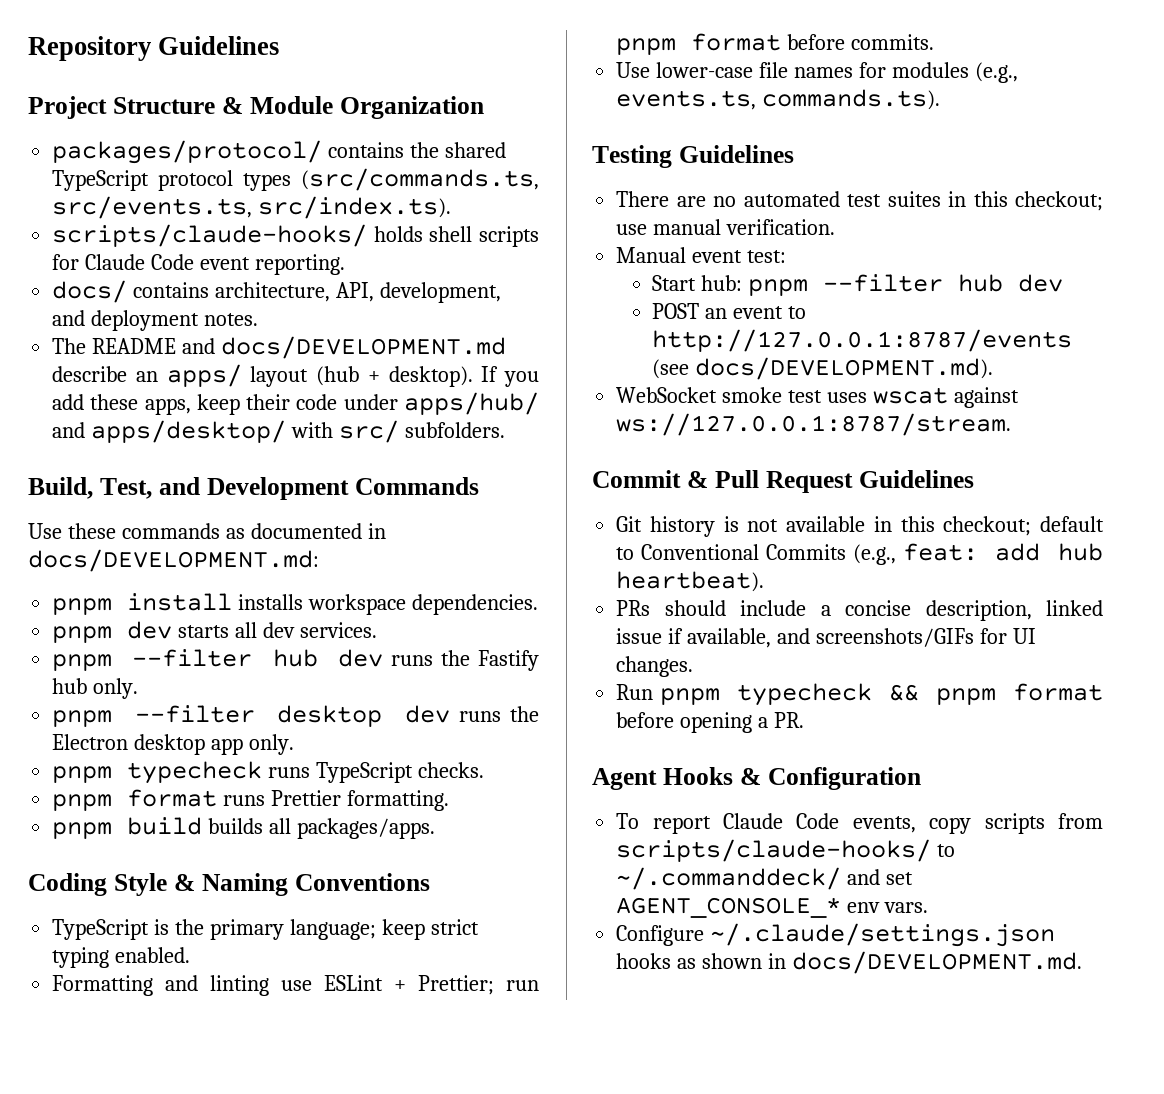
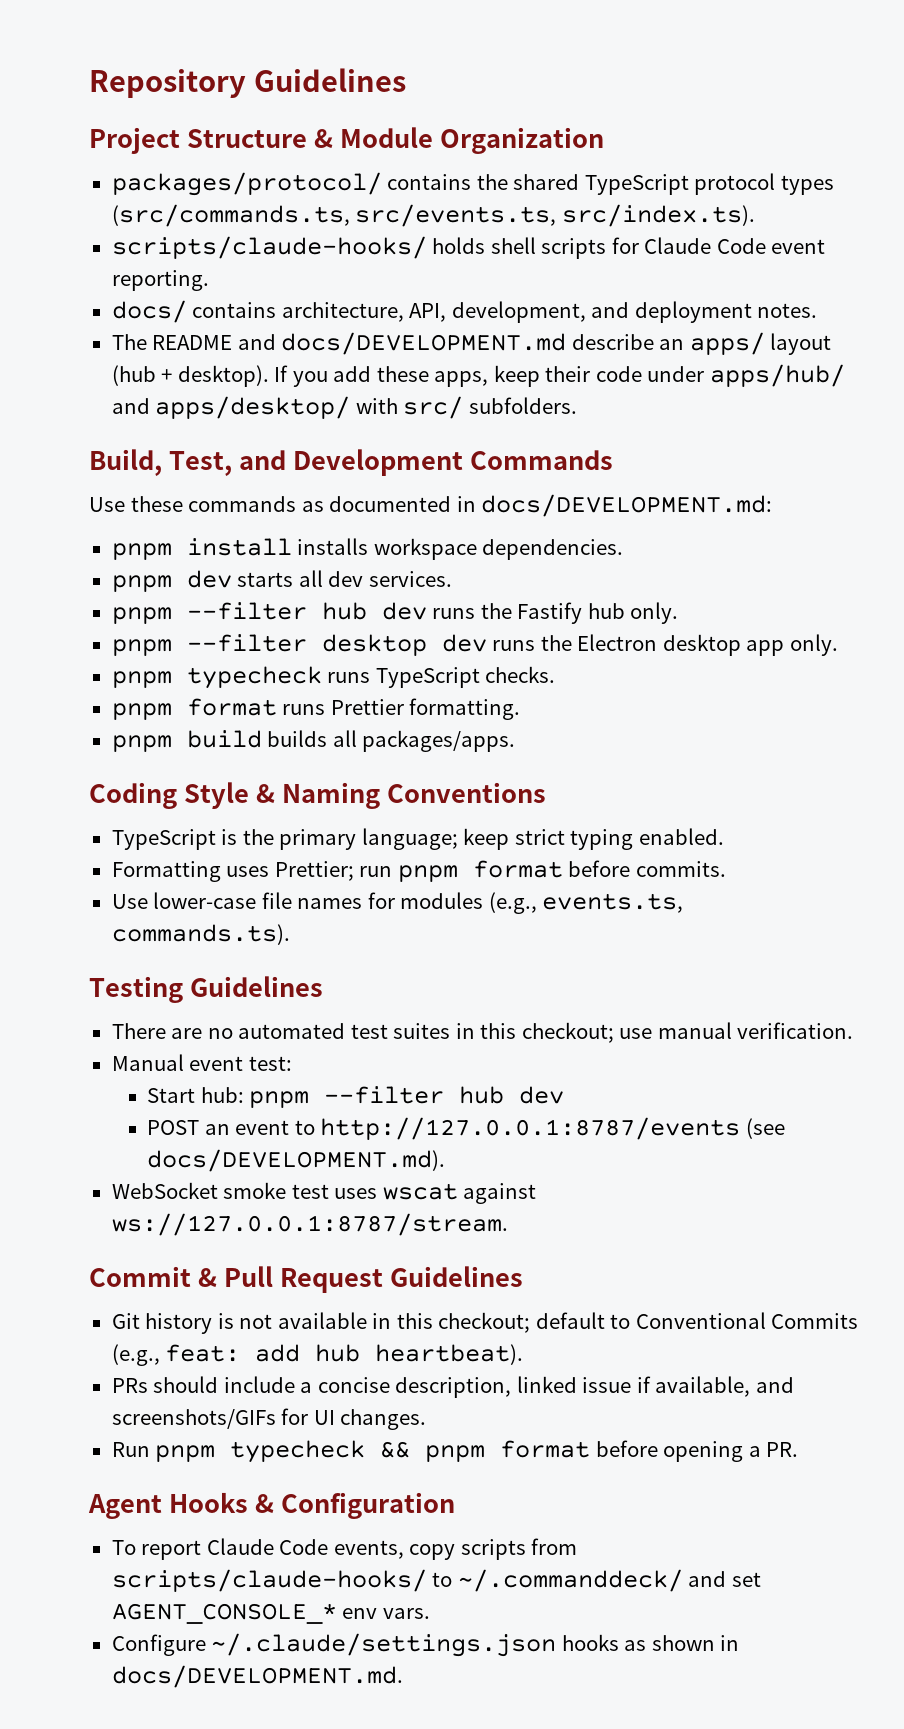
[165,975,407,996] and linting use ESLint + -> [226,866,270,877] uses

